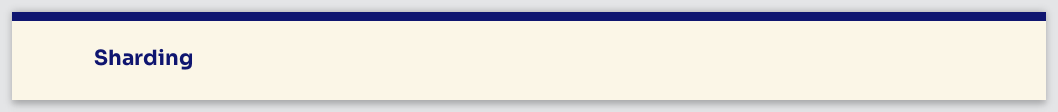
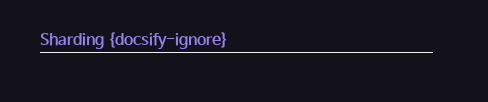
(193, 59) none -> [108,32,229,50] {docsify-ignore}

